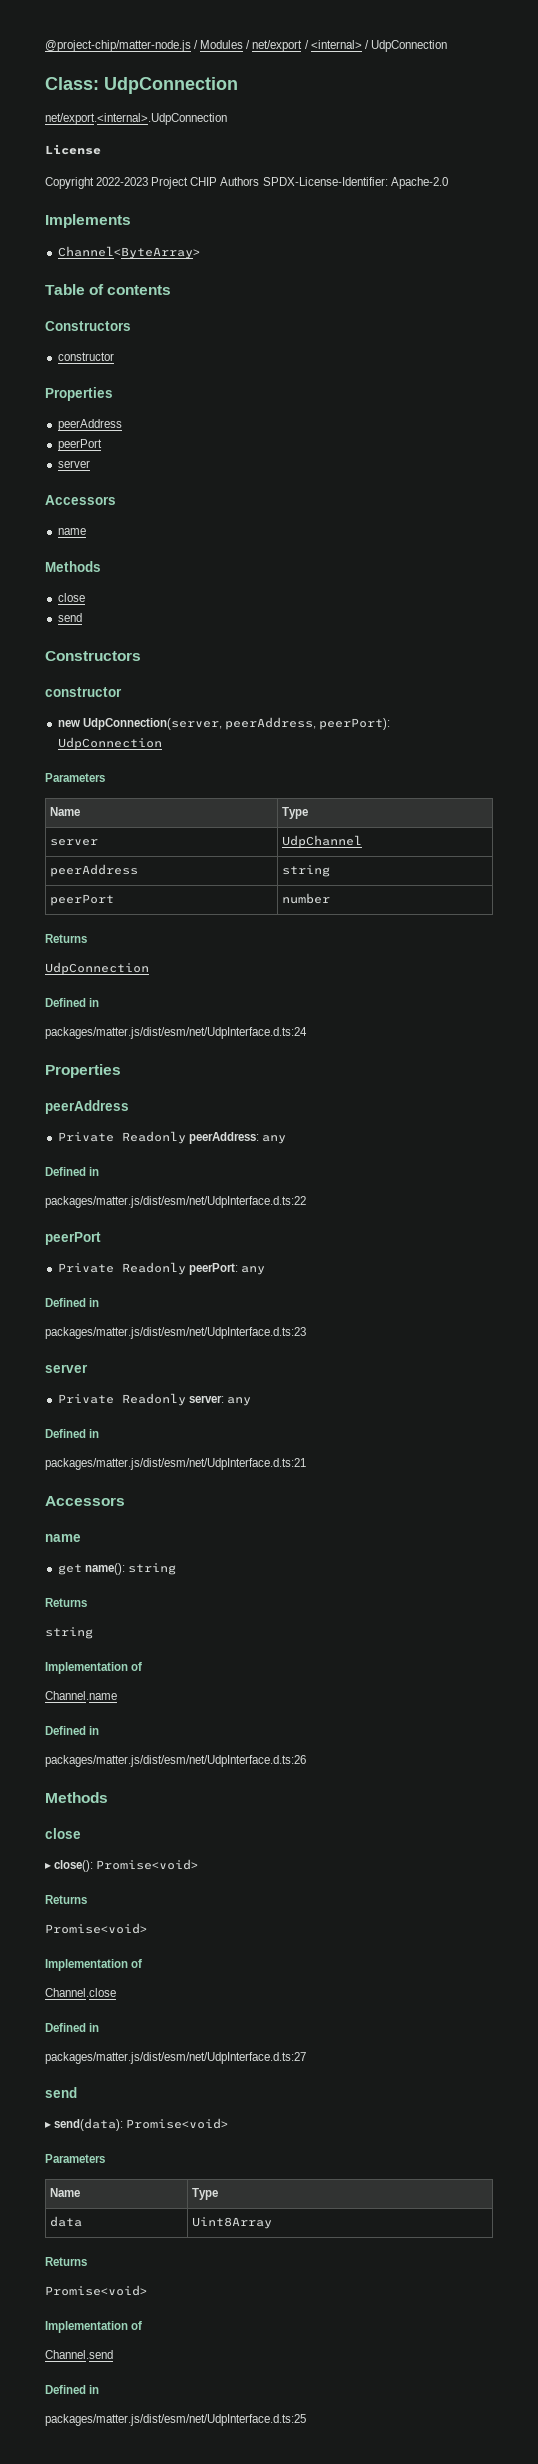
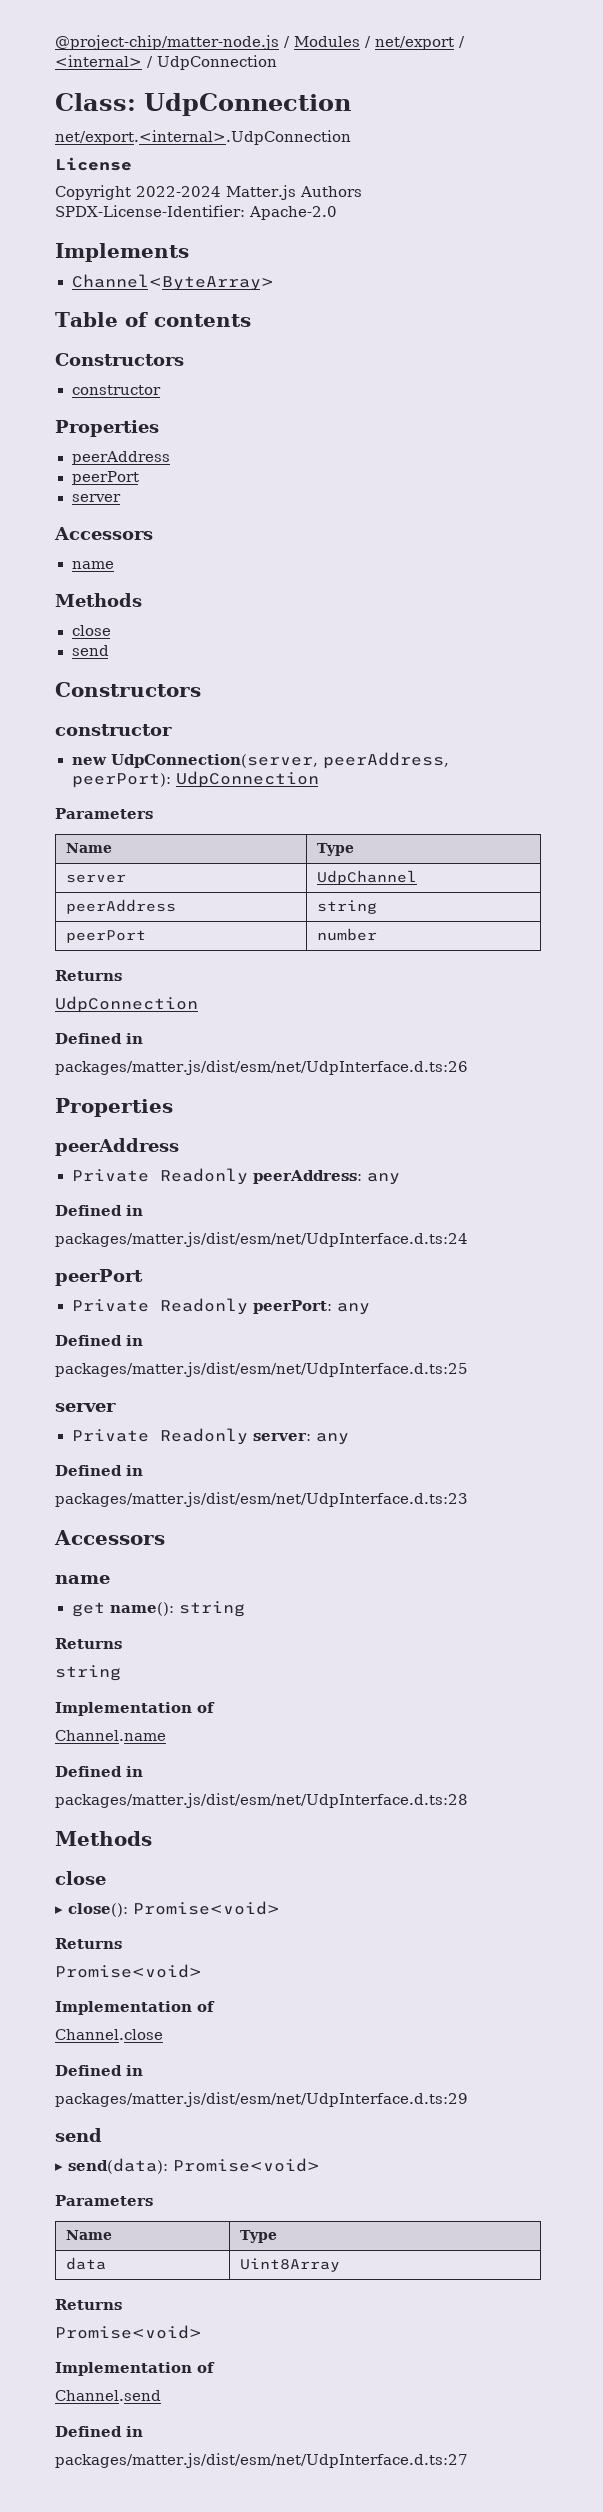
[96,177,218,189] 2022-2023 Project CHIP -> [136,185,296,200] 2022-2024 Matter.js
[45,1027,307,1039] packages/matter.js/dist/esm/net/UdpInterface.d.ts:24 -> [55,1060,468,1075] packages/matter.js/dist/esm/net/UdpInterface.d.ts:26
[45,1196,306,1208] packages/matter.js/dist/esm/net/UdpInterface.d.ts:22 -> [55,1232,468,1247] packages/matter.js/dist/esm/net/UdpInterface.d.ts:24
[45,1327,306,1339] packages/matter.js/dist/esm/net/UdpInterface.d.ts:23 -> [55,1362,468,1377] packages/matter.js/dist/esm/net/UdpInterface.d.ts:25
[45,1458,306,1470] packages/matter.js/dist/esm/net/UdpInterface.d.ts:21 -> [55,1492,468,1507] packages/matter.js/dist/esm/net/UdpInterface.d.ts:23
[45,1755,306,1767] packages/matter.js/dist/esm/net/UdpInterface.d.ts:26 -> [55,1793,468,1808] packages/matter.js/dist/esm/net/UdpInterface.d.ts:28
[45,2052,306,2064] packages/matter.js/dist/esm/net/UdpInterface.d.ts:27 -> [55,2092,468,2107] packages/matter.js/dist/esm/net/UdpInterface.d.ts:29
[45,2414,306,2426] packages/matter.js/dist/esm/net/UdpInterface.d.ts:25 -> [55,2453,468,2468] packages/matter.js/dist/esm/net/UdpInterface.d.ts:27

